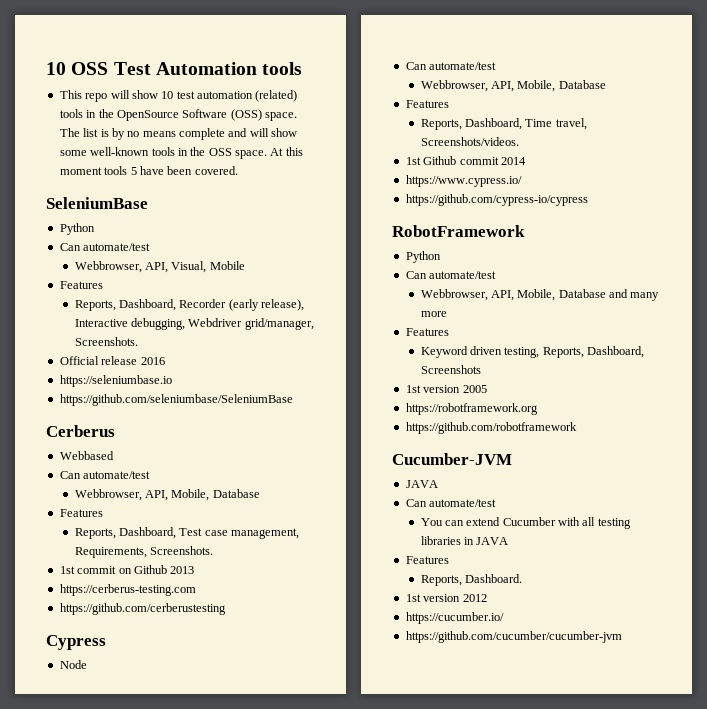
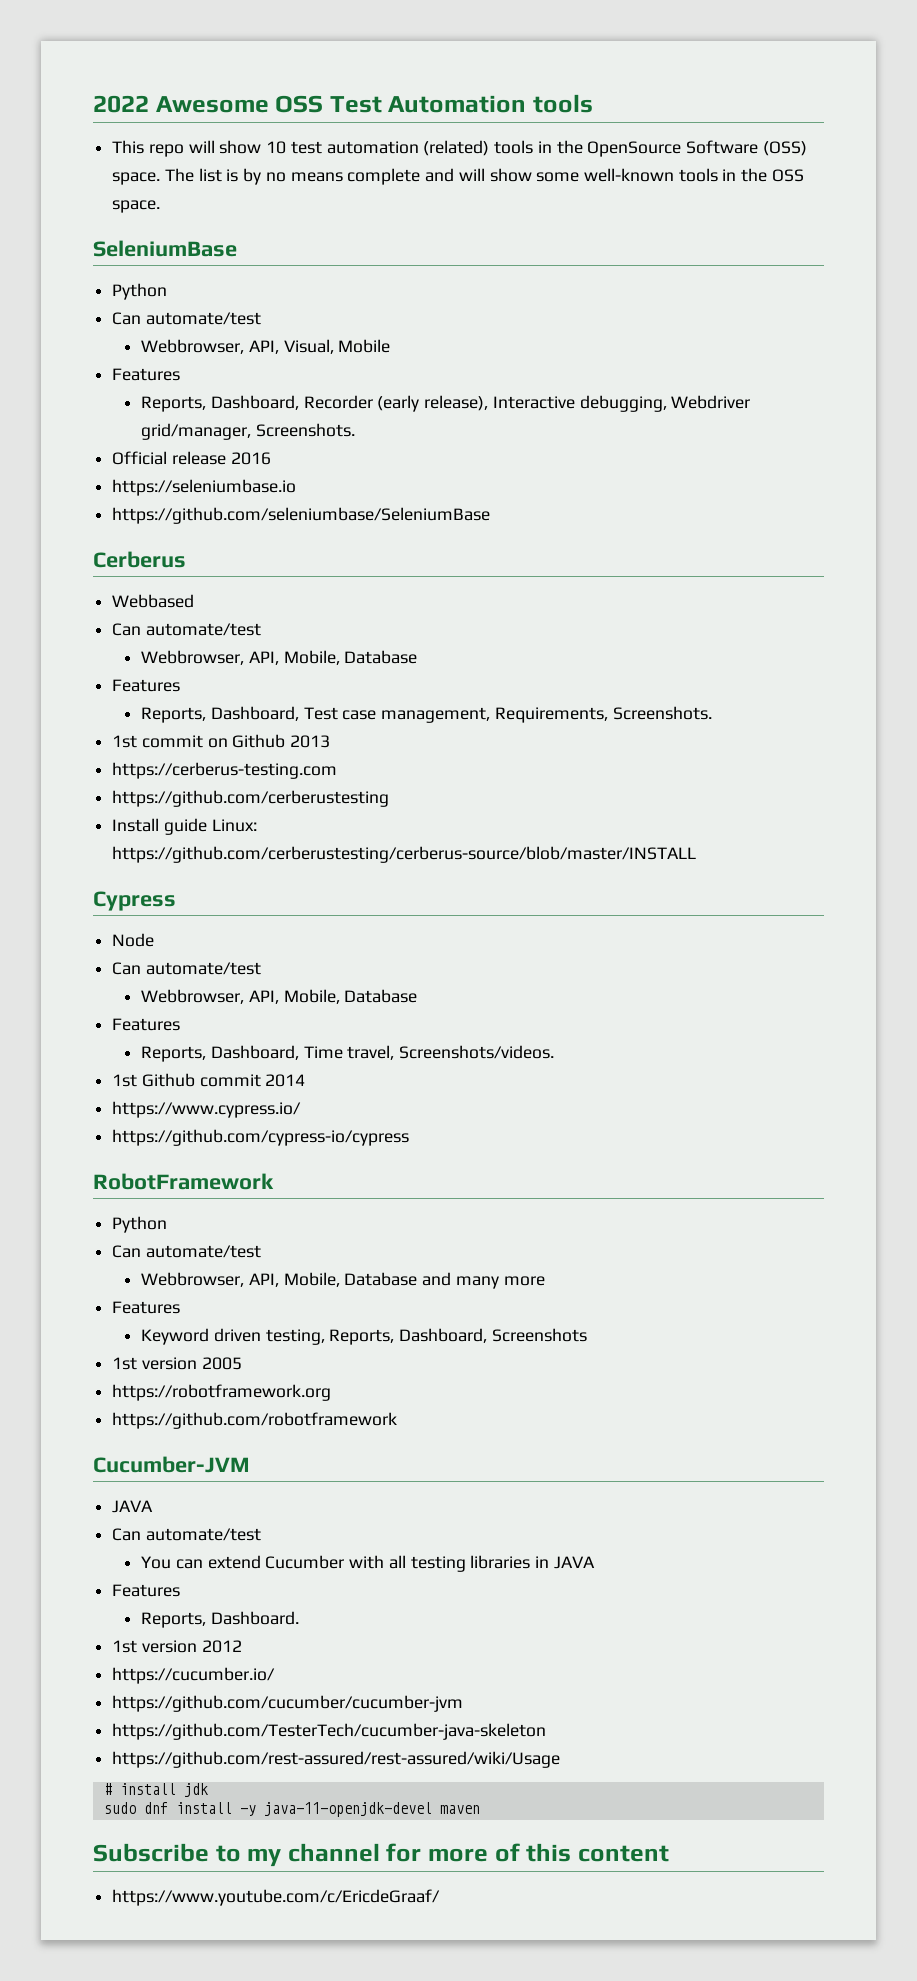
[46,62,66,75] 10 -> [93,95,269,113] 2022 Awesome
[270,147,303,156] [59,166,238,175] At this moment tools 5 have been covered. -> (161, 206) none
(226, 609) none -> [112,818,257,835] [112,846,697,863] // Install guide Linux: https://github.com/cerberustesting/cerberus-source/blob/master/INSTALL
(622, 637) none -> [112,1723,547,1740] [112,1751,561,1768] [103,1783,208,1797] [103,1802,480,1817] [93,1843,669,1867] [112,1889,441,1906] // https://github.com/TesterTech/cucumber-java-skeleton // https://github.com/rest-assured/rest-assured/wiki/Usage // # install jdk // sudo dnf install -y java-11-openjdk-devel maven // Subscribe to my channel for more of this content // https://www.youtube.com/c/EricdeGraaf/

